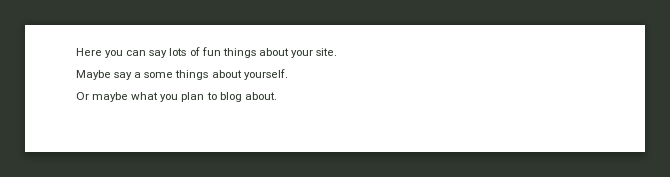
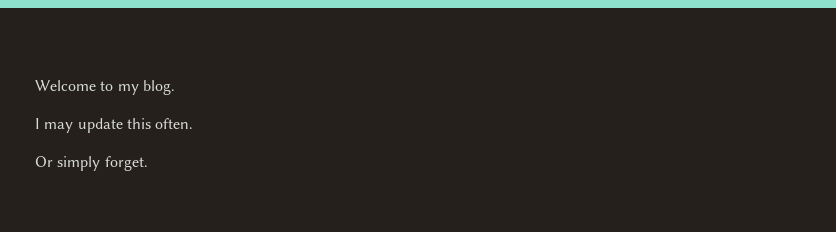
[76,47,338,58] [76,69,288,80] [76,92,277,102] Here you can say lots of fun things about your site. // Maybe say a some things about yourself. // Or maybe what you plan to blog about. -> [35,80,175,95] [35,118,194,133] [35,156,148,171] Welcome to my blog. // I may update this often. // Or simply forget.

